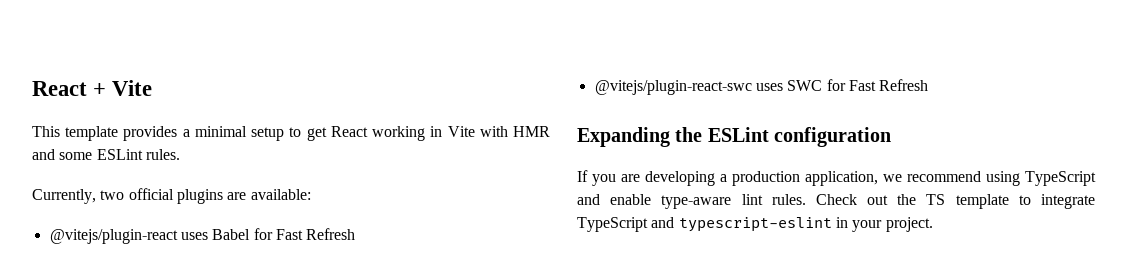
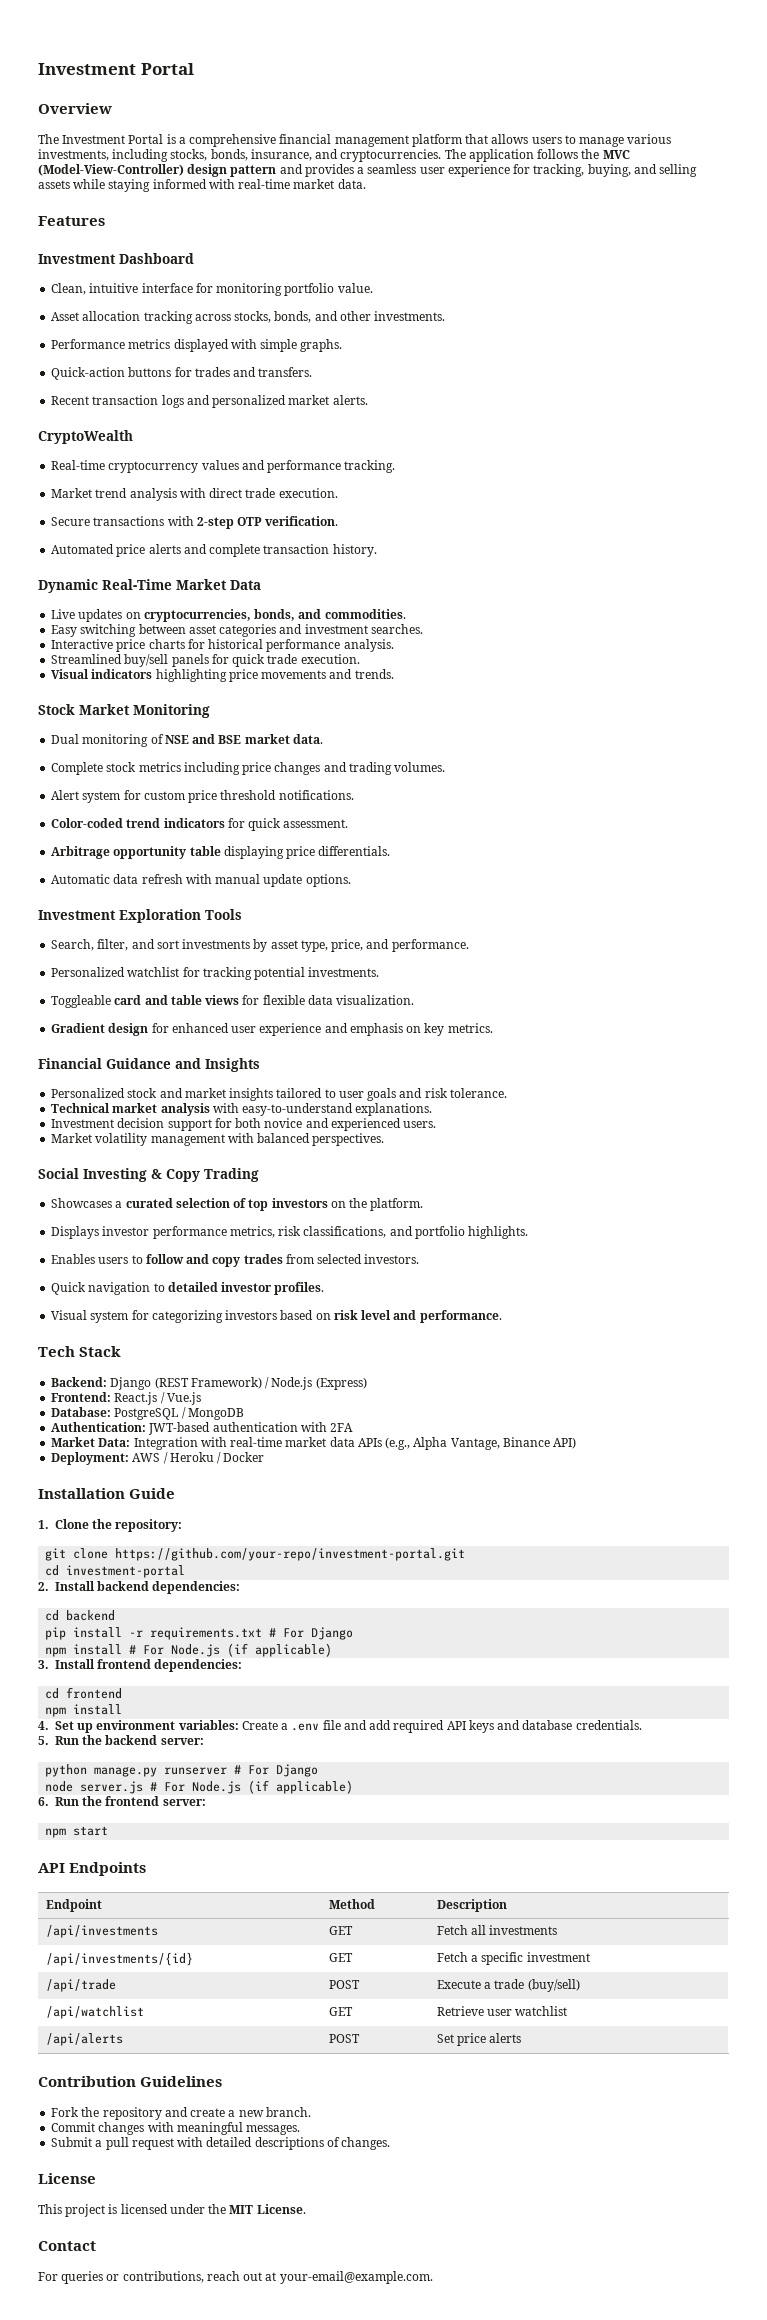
[32,80,153,96] [32,126,550,141] [32,149,180,160] [32,188,311,204] [49,228,356,244] [594,79,929,95] [577,127,892,147] [577,170,1096,186] [577,194,1095,209] [577,217,933,232] React + Vite // This template provides a minimal setup to get React working in Vite with HMR and some ESLint rules. // Currently, two official plugins are available: // @vitejs/plugin-react uses Babel for Fast Refresh // @vitejs/plugin-react-swc uses SWC for Fast Refresh // Expanding the ESLint configuration // If you are developing a production application, we recommend using TypeScript and enable type-aware lint rules. Check out the TS template to integrate TypeScript and typescript-eslint in your project. -> [38,63,194,75] [38,103,112,114] [38,134,672,147] [38,149,630,162] [38,164,698,177] [38,179,366,192] [38,216,105,226] [38,253,194,264] [51,283,373,296] [51,311,446,324] [51,339,343,352] [51,367,313,380] [51,395,368,408] [38,430,133,444] [51,460,396,473] [51,488,338,501] [51,516,339,529] [51,544,377,557] [38,579,261,593] [51,609,406,622] [51,624,423,637] [51,639,394,652] [51,654,360,667] [51,669,394,682] [38,704,210,718] [51,734,323,747] [51,762,446,775] [51,790,354,803] [51,818,349,831] [51,846,391,859] [51,874,351,887] [38,909,242,923] [51,939,469,952] [51,967,380,980] [51,995,415,1008] [51,1023,493,1036] [38,1058,260,1072] [51,1088,507,1101] [51,1103,433,1116] [51,1118,437,1131] [51,1133,385,1146] [38,1168,259,1182] [51,1198,424,1211] [51,1226,529,1239] [51,1254,420,1267] [51,1282,325,1295] [51,1310,502,1323] [38,1346,122,1357] [51,1377,367,1390] [51,1392,201,1405] [51,1407,244,1420] [51,1422,354,1435] [51,1437,577,1450] [51,1452,265,1465] [38,1488,176,1499] [38,1519,183,1532] [45,1548,466,1561] [45,1565,186,1578] [38,1581,241,1594] [45,1610,116,1621] [45,1627,354,1640] [45,1643,333,1657] [38,1659,243,1672] [45,1687,123,1699] [45,1704,123,1717] [38,1720,642,1733] [38,1735,204,1745] [45,1764,319,1777] [45,1780,354,1794] [38,1796,206,1806] [45,1826,109,1838] [38,1862,147,1876] [45,1899,102,1912] [328,1899,375,1909] [436,1899,507,1912] [45,1925,158,1938] [328,1926,353,1935] [436,1925,558,1935] [45,1952,193,1966] [328,1953,353,1962] [436,1952,590,1965] [45,1979,116,1992] [328,1980,360,1989] [436,1979,580,1992] [45,2006,144,2019] [328,2007,353,2016] [436,2006,568,2016] [45,2033,123,2046] [328,2034,360,2043] [436,2033,522,2046] [38,2076,223,2087] [51,2107,311,2120] [51,2122,301,2135] [51,2137,391,2150] [38,2173,96,2184] [38,2204,306,2217] [38,2241,96,2251] [38,2271,433,2284] Investment Portal // Overview // The Investment Portal is a comprehensive financial management platform that allows users to manage various investments, including stocks, bonds, insurance, and cryptocurrencies. The application follows the MVC (Model-View-Controller) design pattern and provides a seamless user experience for tracking, buying, and selling assets while staying informed with real-time market data. // Features // Investment Dashboard // Clean, intuitive interface for monitoring portfolio value. // Asset allocation tracking across stocks, bonds, and other investments. // Performance metrics displayed with simple graphs. // Quick-action buttons for trades and transfers. // Recent transaction logs and personalized market alerts. // CryptoWealth // Real-time cryptocurrency values and performance tracking. // Market trend analysis with direct trade execution. // Secure transactions with 2-step OTP verification. // Automated price alerts and complete transaction history. // Dynamic Real-Time Market Data // Live updates on cryptocurrencies, bonds, and commodities. // Easy switching between asset categories and investment searches. // Interactive price charts for historical performance analysis. // Streamlined buy/sell panels for quick trade execution. // Visual indicators highlighting price movements and trends. // Stock Market Monitoring // Dual monitoring of NSE and BSE market data. // Complete stock metrics including price changes and trading volumes. // Alert system for custom price threshold notifications. // Color-coded trend indicators for quick assessment. // Arbitrage opportunity table displaying price differentials. // Automatic data refresh with manual update options. // Investment Exploration Tools // Search, filter, and sort investments by asset type, price, and performance. // Personalized watchlist for tracking potential investments. // Toggleable card and table views for flexible data visualization. // Gradient design for enhanced user experience and emphasis on key metrics. // Financial Guidance and Insights // Personalized stock and market insights tailored to user goals and risk tolerance. // Technical market analysis with easy-to-understand explanations. // Investment decision support for both novice and experienced users. // Market volatility management with balanced perspectives. // Social Investing & Copy Trading // Showcases a curated selection of top investors on the platform. // Displays investor performance metrics, risk classifications, and portfolio highlights. // Enables users to follow and copy trades from selected investors. // Quick navigation to detailed investor profiles. // Visual system for categorizing investors based on risk level and performance. // Tech Stack // Backend: Django (REST Framework) / Node.js (Express) // Frontend: React.js / Vue.js // Database: PostgreSQL / MongoDB // Authentication: JWT-based authentication with 2FA // Market Data: Integration with real-time market data APIs (e.g., Alpha Vantage, Binance API) // Deployment: AWS / Heroku / Docker // Installation Guide // 1. Clone the repository: // git clone https://github.com/your-repo/investment-portal.git // cd investment-portal // 2. Install backend dependencies: // cd backend // pip install -r requirements.txt # For Django // npm install # For Node.js (if applicable) // 3. Install frontend dependencies: // cd frontend // npm install // 4. Set up environment variables: Create a .env file and add required API keys and database credentials. // 5. Run the backend server: // python manage.py runserver # For Django // node server.js # For Node.js (if applicable) // 6. Run the frontend server: // npm start // API Endpoints // Endpoint | Method | Description // /api/investments | GET | Fetch all investments // /api/investments/{id} | GET | Fetch a specific investment // /api/trade | POST | Execute a trade (buy/sell) // /api/watchlist | GET | Retrieve user watchlist // /api/alerts | POST | Set price alerts // Contribution Guidelines // Fork the repository and create a new branch. // Commit changes with meaningful messages. // Submit a pull request with detailed descriptions of changes. // License // This project is licensed under the MIT License. // Contact // For queries or contributions, reach out at your-email@example.com.

